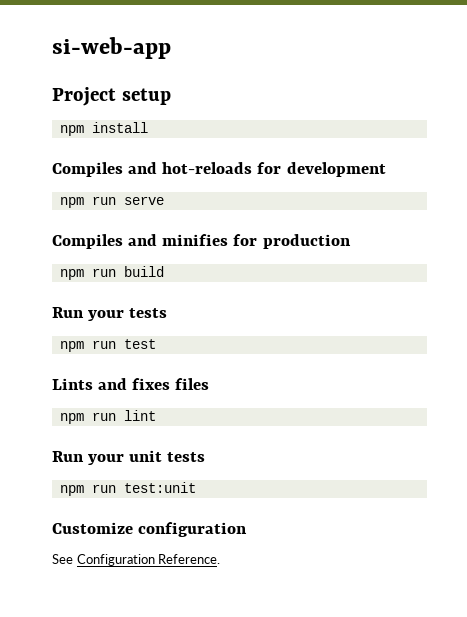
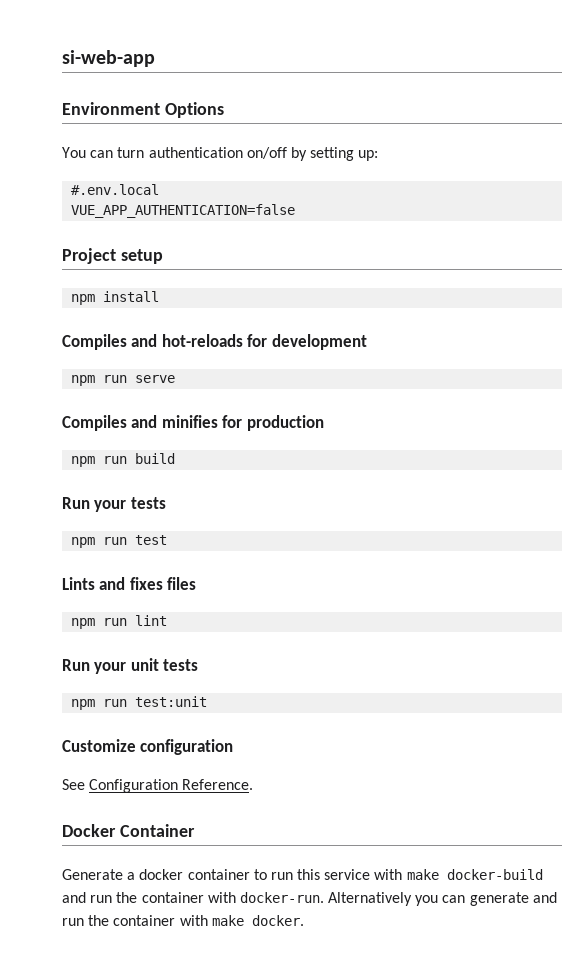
(171, 48) none -> [62,102,224,118] [62,147,379,161] [71,184,160,195] [71,204,296,218] // Environment Options // You can turn authentication on/off by setting up: // #.env.local // VUE_APP_AUTHENTICATION=false
(221, 559) none -> [62,824,195,837] [62,869,543,880] [62,892,557,906] [62,915,304,926] // Docker Container // Generate a docker container to run this service with make docker-build and run the container with docker-run. Alternatively you can generate and run the container with make docker.

